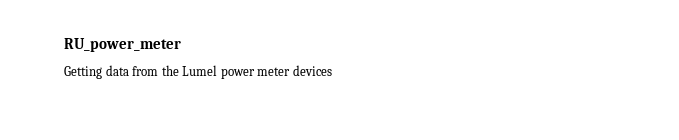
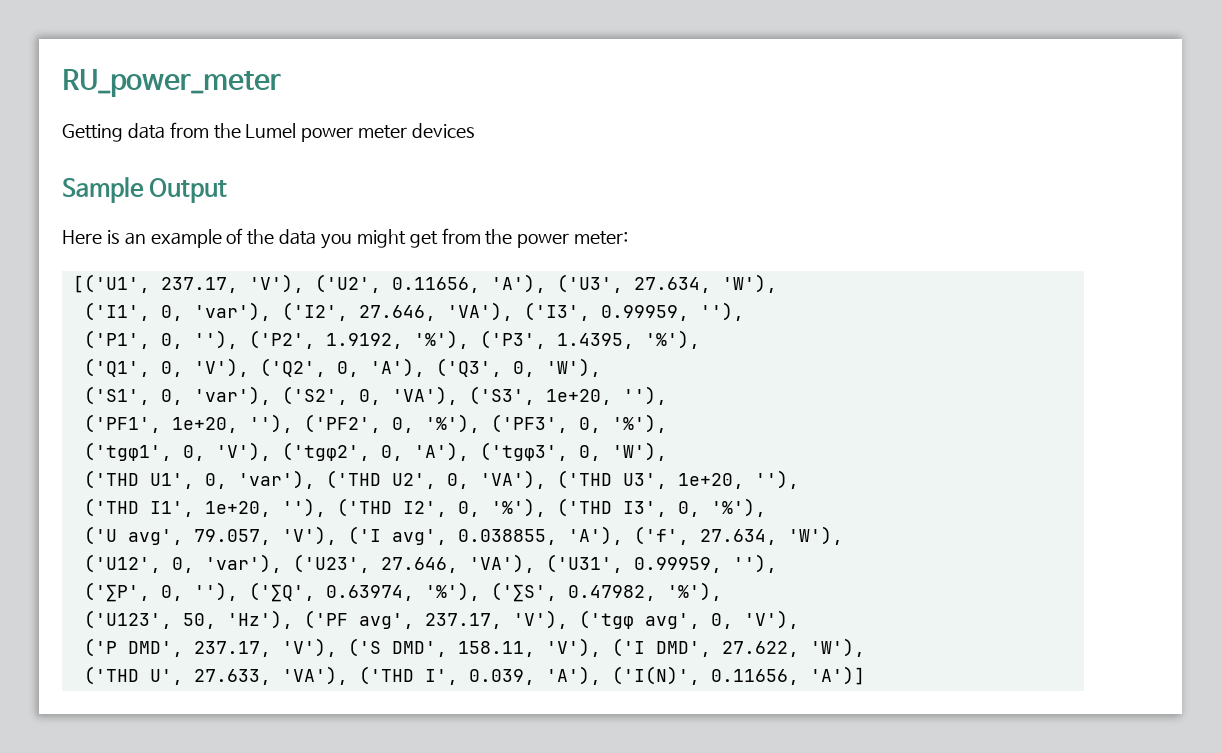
(332, 70) none -> [62,177,228,203] [62,228,629,249] [72,274,777,293] [83,302,744,321] [83,330,700,349] [83,358,601,377] [83,386,667,405] [83,414,667,433] [83,442,667,461] [83,470,799,489] [83,498,766,517] [83,526,843,545] [83,554,777,573] [83,582,722,602] [83,610,799,629] [83,638,865,657] [83,666,865,685] // Sample Output // Here is an example of the data you might get from the power meter: // [('U1', 237.17, 'V'), ('U2', 0.11656, 'A'), ('U3', 27.634, 'W'), // ('I1', 0, 'var'), ('I2', 27.646, 'VA'), ('I3', 0.99959, ''), // ('P1', 0, ''), ('P2', 1.9192, '%'), ('P3', 1.4395, '%'), // ('Q1', 0, 'V'), ('Q2', 0, 'A'), ('Q3', 0, 'W'), // ('S1', 0, 'var'), ('S2', 0, 'VA'), ('S3', 1e+20, ''), // ('PF1', 1e+20, ''), ('PF2', 0, '%'), ('PF3', 0, '%'), // ('tgφ1', 0, 'V'), ('tgφ2', 0, 'A'), ('tgφ3', 0, 'W'), // ('THD U1', 0, 'var'), ('THD U2', 0, 'VA'), ('THD U3', 1e+20, ''), // ('THD I1', 1e+20, ''), ('THD I2', 0, '%'), ('THD I3', 0, '%'), // ('U avg', 79.057, 'V'), ('I avg', 0.038855, 'A'), ('f', 27.634, 'W'), // ('U12', 0, 'var'), ('U23', 27.646, 'VA'), ('U31', 0.99959, ''), // ('∑P', 0, ''), ('∑Q', 0.63974, '%'), ('∑S', 0.47982, '%'), // ('U123', 50, 'Hz'), ('PF avg', 237.17, 'V'), ('tgφ avg', 0, 'V'), // ('P DMD', 237.17, 'V'), ('S DMD', 158.11, 'V'), ('I DMD', 27.622, 'W'), // ('THD U', 27.633, 'VA'), ('THD I', 0.039, 'A'), ('I(N)', 0.11656, 'A')]

